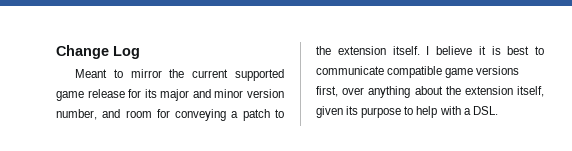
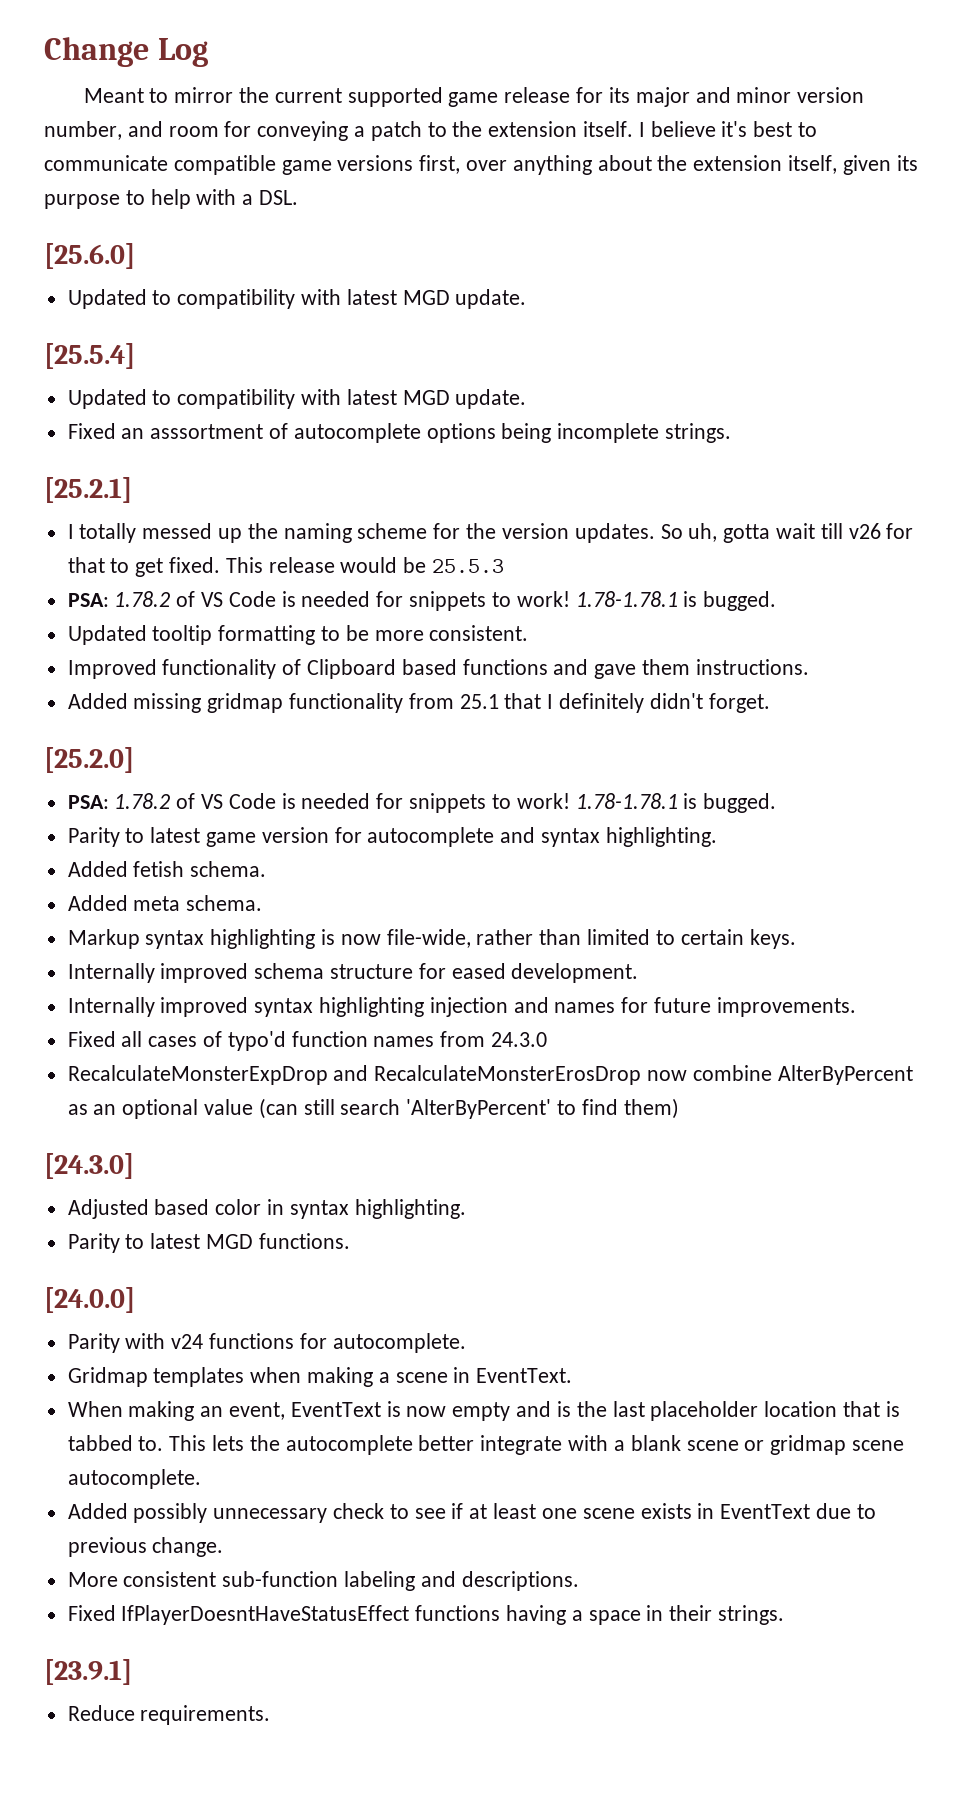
[478,46,501,55] it is -> [721,121,748,137] it's
(498, 110) none -> [44,243,135,269] [67,289,527,309] [44,343,135,369] [67,389,527,409] [67,423,732,443] [44,477,132,503] [67,523,914,543] [67,557,505,577] [67,591,777,611] [67,625,529,645] [67,659,809,679] [67,693,770,713] [44,747,134,773] [67,793,777,813] [67,827,717,847] [67,861,267,877] [67,895,263,911] [67,929,796,949] [67,963,639,983] [67,997,856,1017] [67,1031,548,1051] [67,1065,913,1085] [67,1098,679,1119] [44,1153,134,1179] [67,1199,466,1219] [67,1233,350,1253] [44,1287,135,1313] [67,1333,466,1353] [67,1367,573,1387] [67,1401,900,1421] [67,1435,904,1455] [67,1469,201,1489] [67,1503,876,1523] [67,1537,224,1557] [67,1571,579,1591] [67,1605,785,1625] [44,1659,132,1685] [67,1705,271,1725] // [25.6.0] // Updated to compatibility with latest MGD update. // [25.5.4] // Updated to compatibility with latest MGD update. // Fixed an asssortment of autocomplete options being incomplete strings. // [25.2.1] // I totally messed up the naming scheme for the version updates. So uh, gotta wait till v26 for that to get fixed. This release would be 25.5.3 // PSA: 1.78.2 of VS Code is needed for snippets to work! 1.78-1.78.1 is bugged. // Updated tooltip formatting to be more consistent. // Improved functionality of Clipboard based functions and gave them instructions. // Added missing gridmap functionality from 25.1 that I definitely didn't forget. // [25.2.0] // PSA: 1.78.2 of VS Code is needed for snippets to work! 1.78-1.78.1 is bugged. // Parity to latest game version for autocomplete and syntax highlighting. // Added fetish schema. // Added meta schema. // Markup syntax highlighting is now file-wide, rather than limited to certain keys. // Internally improved schema structure for eased development. // Internally improved syntax highlighting injection and names for future improvements. // Fixed all cases of typo'd function names from 24.3.0 // RecalculateMonsterExpDrop and RecalculateMonsterErosDrop now combine AlterByPercent as an optional value (can still search 'AlterByPercent' to find them) // [24.3.0] // Adjusted based color in syntax highlighting. // Parity to latest MGD functions. // [24.0.0] // Parity with v24 functions for autocomplete. // Gridmap templates when making a scene in EventText. // When making an event, EventText is now empty and is the last placeholder location that is tabbed to. This lets the autocomplete better integrate with a blank scene or gridmap scene autocomplete. // Added possibly unnecessary check to see if at least one scene exists in EventText due to previous change. // More consistent sub-function labeling and descriptions. // Fixed IfPlayerDoesntHaveStatusEffect functions having a space in their strings. // [23.9.1] // Reduce requirements.

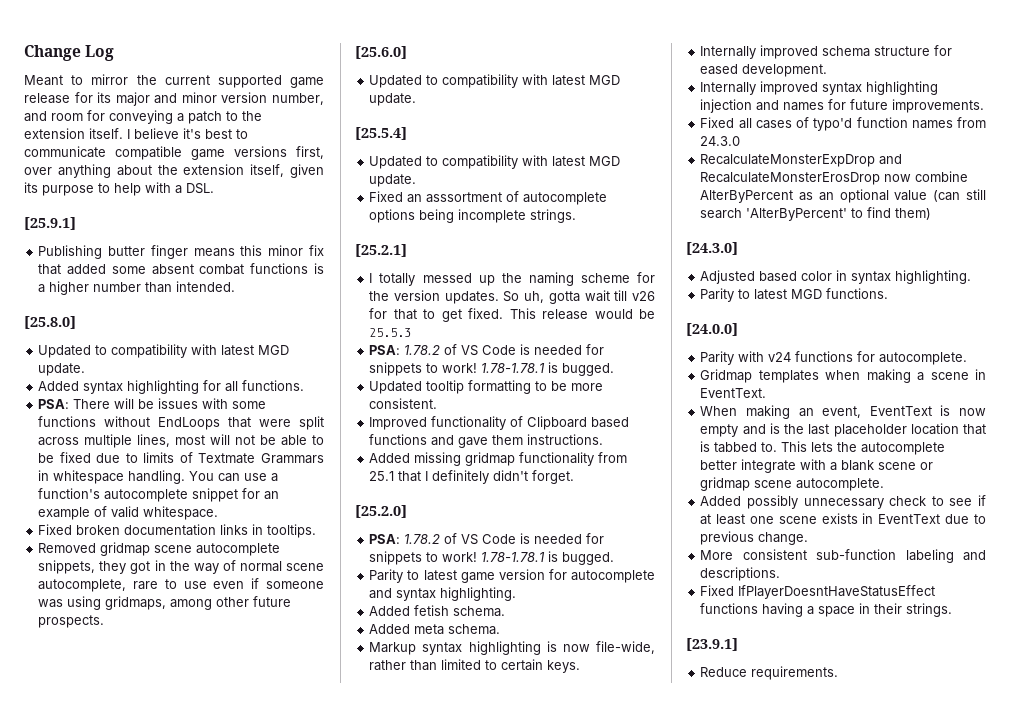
(299, 197) none -> [24,217,76,230] [38,245,324,259] [38,263,324,275] [38,281,236,295] [24,316,76,329] [38,344,290,358] [38,363,86,376] [38,380,305,394] [38,398,267,409] [38,416,324,430] [38,434,324,448] [38,452,324,464] [38,470,279,484] [38,488,280,502] [38,506,219,520] [38,524,317,538] [38,542,281,556] [38,560,324,574] [38,578,324,592] [38,596,292,610] [38,615,105,628] // [25.9.1] // Publishing butter finger means this minor fix that added some absent combat functions is a higher number than intended. // [25.8.0] // Updated to compatibility with latest MGD update. // Added syntax highlighting for all functions. // PSA: There will be issues with some functions without EndLoops that were split across multiple lines, most will not be able to be fixed due to limits of Textmate Grammars in whitespace handling. You can use a function's autocomplete snippet for an example of valid whitespace. // Fixed broken documentation links in tooltips. // Removed gridmap scene autocomplete snippets, they got in the way of normal scene autocomplete, rare to use even if someone was using gridmaps, among other future prospects.

